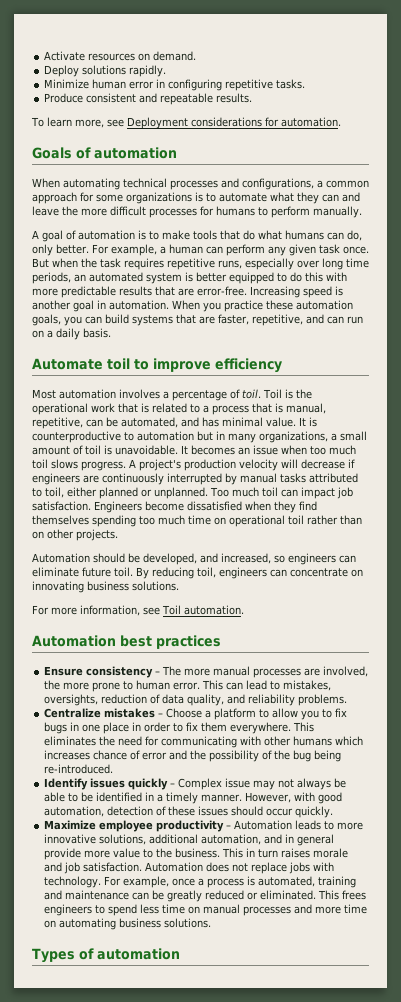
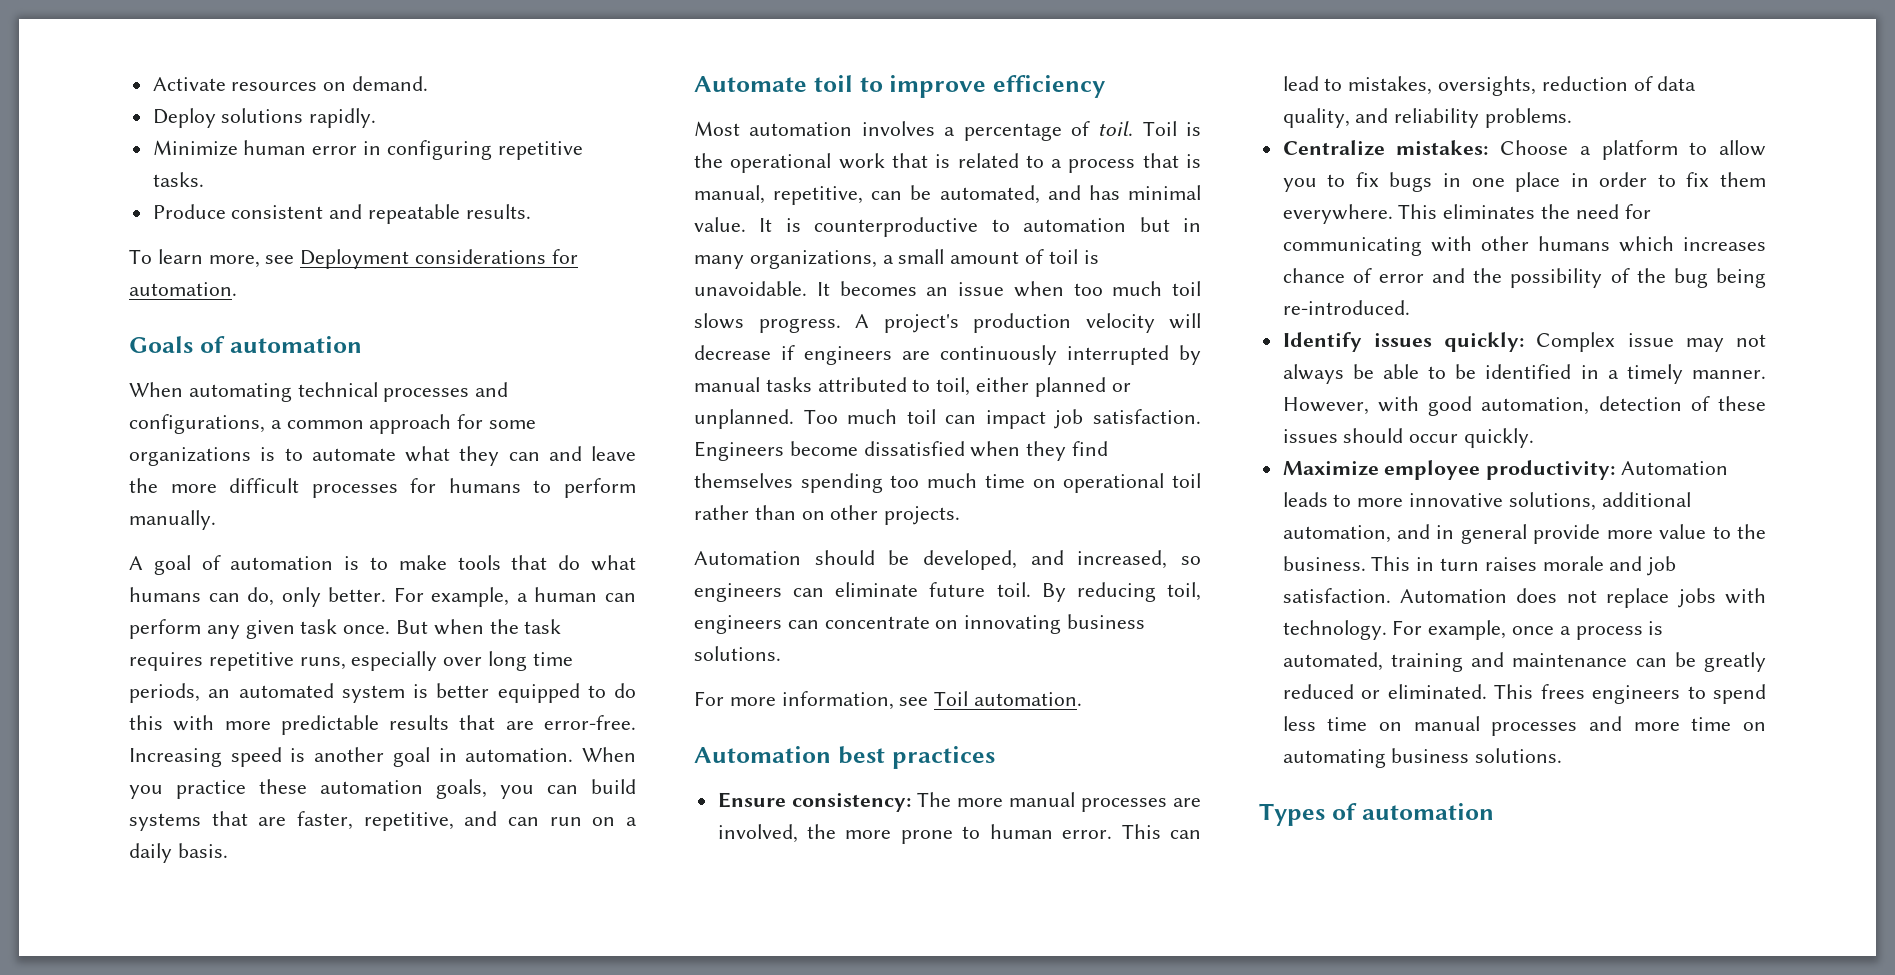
[86,666,161,678] consistency – -> [791,793,911,812] consistency:
[104,708,164,718] mistakes – -> [1396,140,1489,155] mistakes:
[128,778,176,790] quickly – -> [1444,332,1525,352] quickly:
[156,820,232,832] productivity – -> [1486,460,1616,480] productivity:

